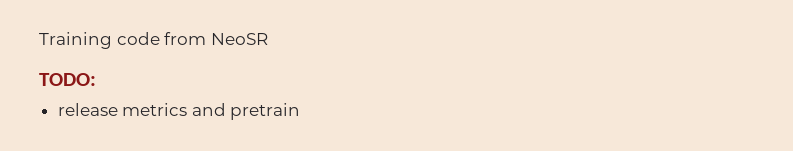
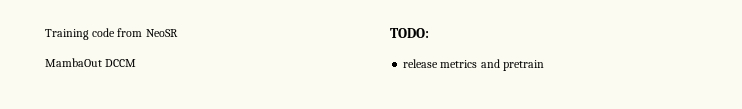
(268, 39) none -> [45,58,137,67] // MambaOut DCCM

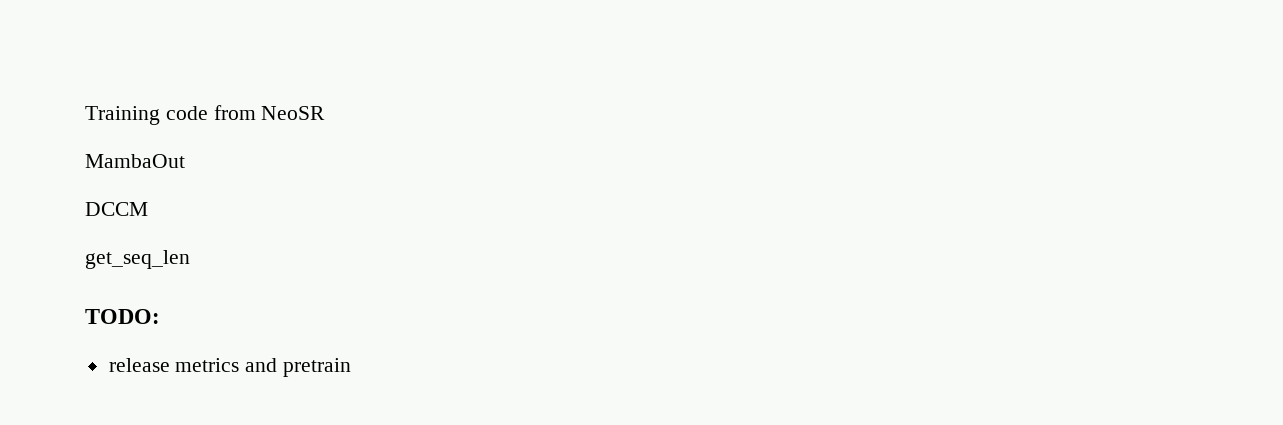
(102, 62) none -> (185, 161) //
(137, 63) none -> [85,250,190,269] // get_seq_len

